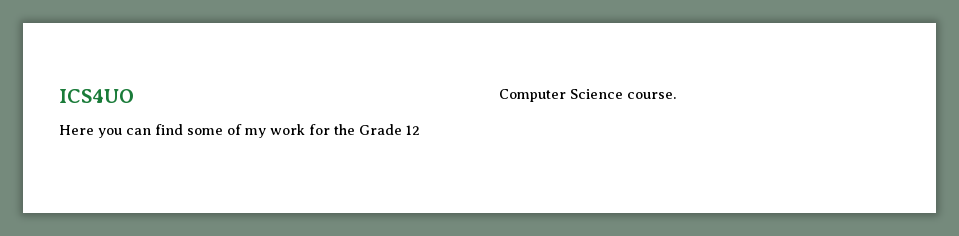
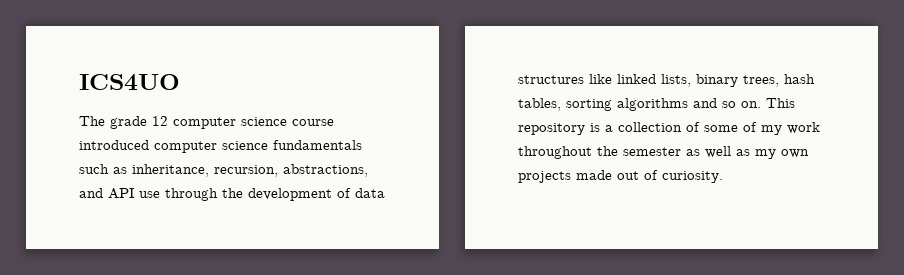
[59,124,420,138] [499,89,676,102] Here you can find some of my work for the Grade 12 Computer Science course. -> [79,116,334,129] [79,140,362,153] [79,164,368,177] [79,188,385,201] [518,74,815,87] [518,98,795,111] [518,122,820,135] [518,146,809,159] [518,170,723,183] The grade 12 computer science course introduced computer science fundamentals such as inheritance, recursion, abstractions, and API use through the development of data structures like linked lists, binary trees, hash tables, sorting algorithms and so on. This repository is a collection of some of my work throughout the semester as well as my own projects made out of curiosity.

